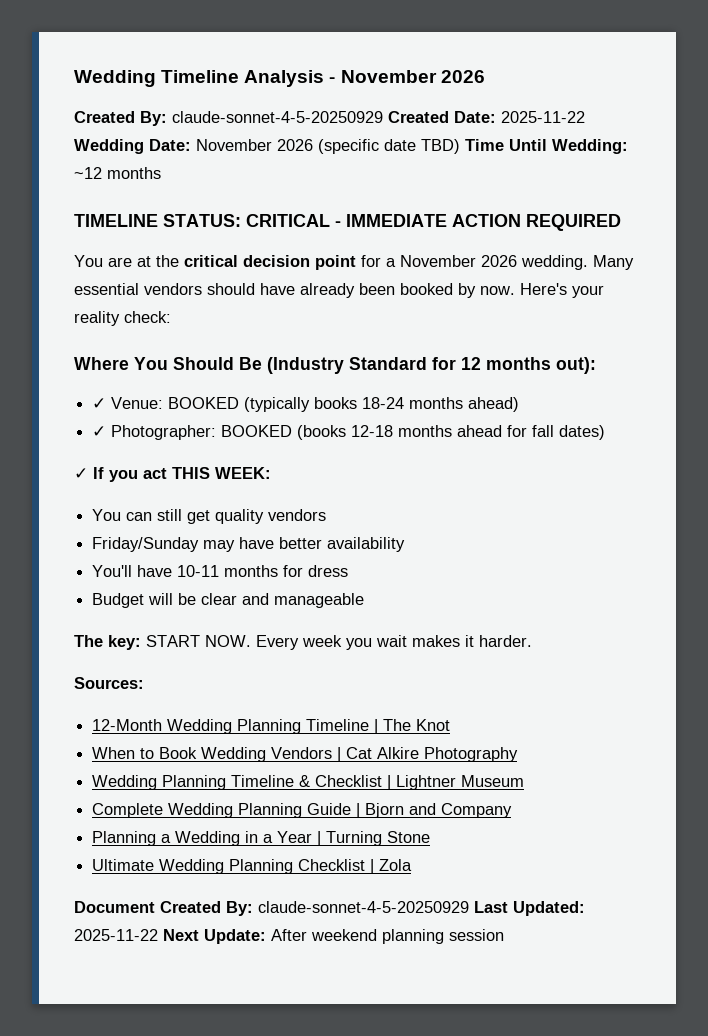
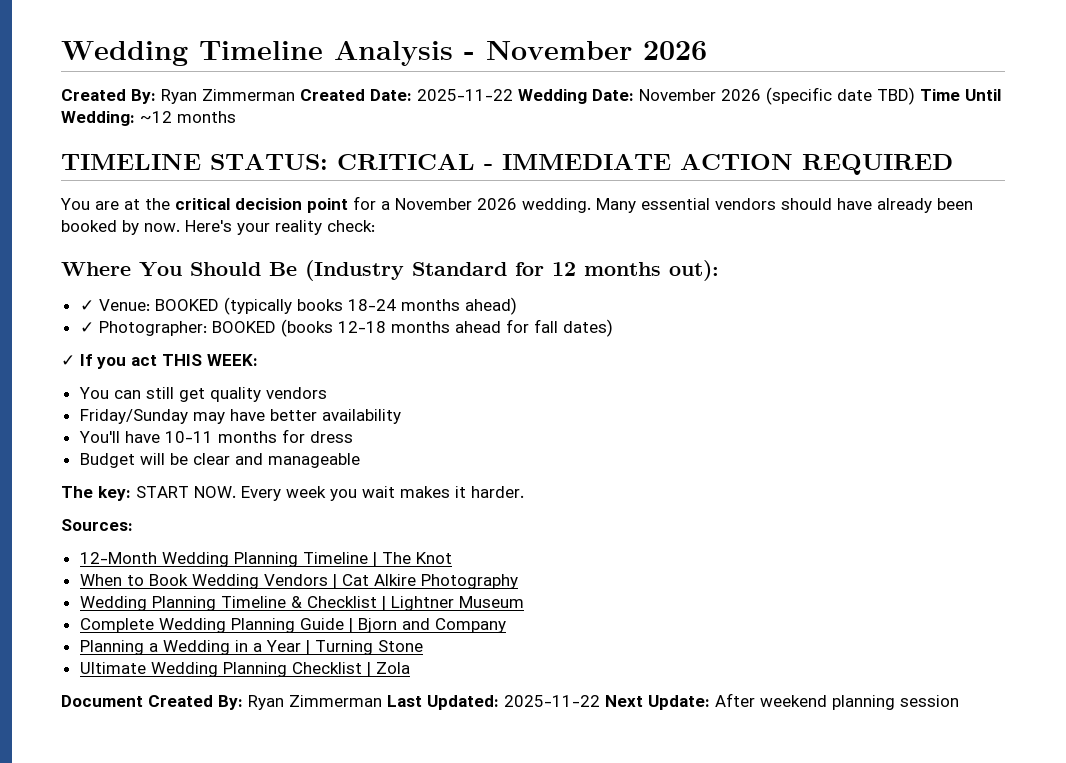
[172,111,383,123] claude-sonnet-4-5-20250929 -> [161,89,295,104] Ryan Zimmerman
[258,901,469,913] claude-sonnet-4-5-20250929 -> [248,695,382,710] Ryan Zimmerman

